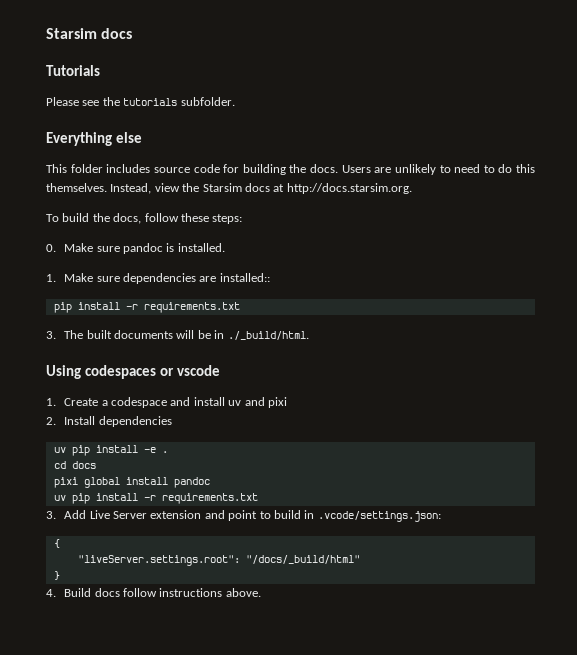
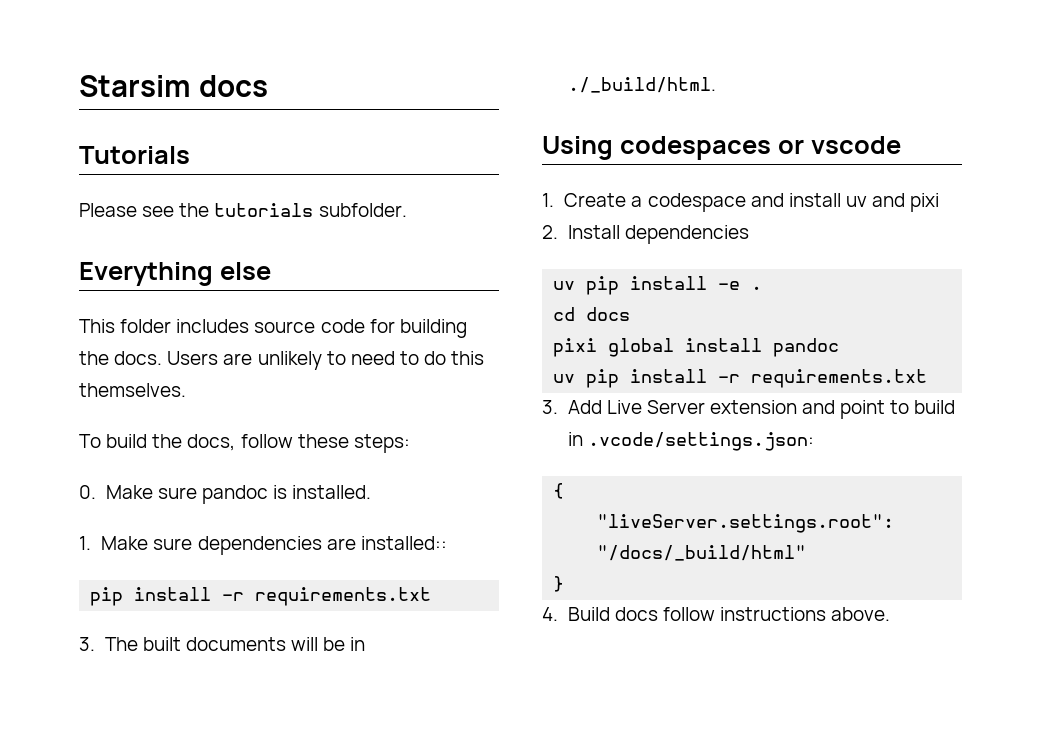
[110,183,412,194] Instead, view the Starsim docs at http://docs.starsim.org. -> (186, 390) none

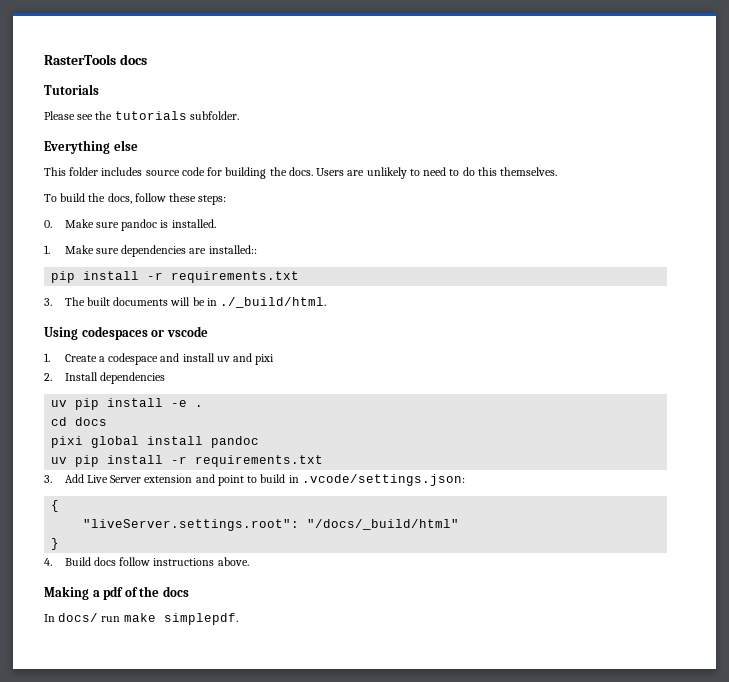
[79,75,191,97] Starsim -> [44,54,116,65] RasterTools
(891, 614) none -> [44,586,189,600] [44,613,238,625] // Making a pdf of the docs // In docs/ run make simplepdf.

